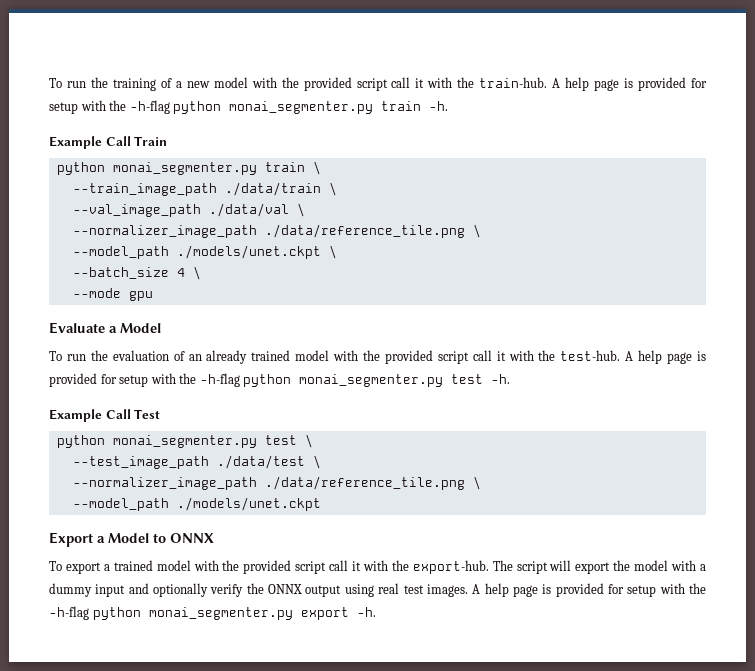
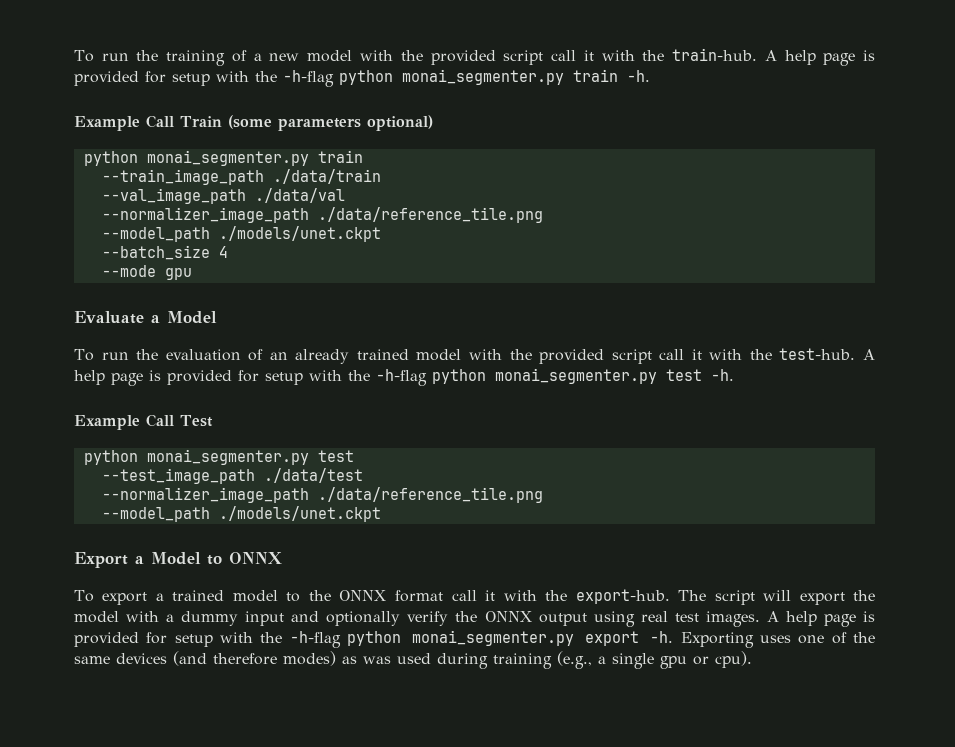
[56,161,321,175] // python monai_segmenter.py train \ -> [227,115,433,131] [83,150,363,166] (some parameters optional) // python monai_segmenter.py train
[328,182,337,196] \ -> (381, 176) none
[296,203,305,217] [72,224,481,238] [72,245,337,259] \ // --normalizer_image_path ./data/reference_tile.png \ // --model_path ./models/unet.ckpt \ -> [101,207,543,223] [101,226,381,242] // --normalizer_image_path ./data/reference_tile.png // --model_path ./models/unet.ckpt
[192,266,201,280] \ -> (228, 252) none
[304,434,313,448] \ -> (354, 456) none
[312,455,321,469] [72,476,481,490] \ // --normalizer_image_path ./data/reference_tile.png \ -> [101,487,543,503] // --normalizer_image_path ./data/reference_tile.png
[193,560,327,574] with the provided script -> [286,590,443,602] to the ONNX format
(376, 612) none -> [680,632,875,648] [74,651,752,669] Exporting uses one of the same devices (and therefore modes) as was used during training (e.g., a single gpu or cpu).

